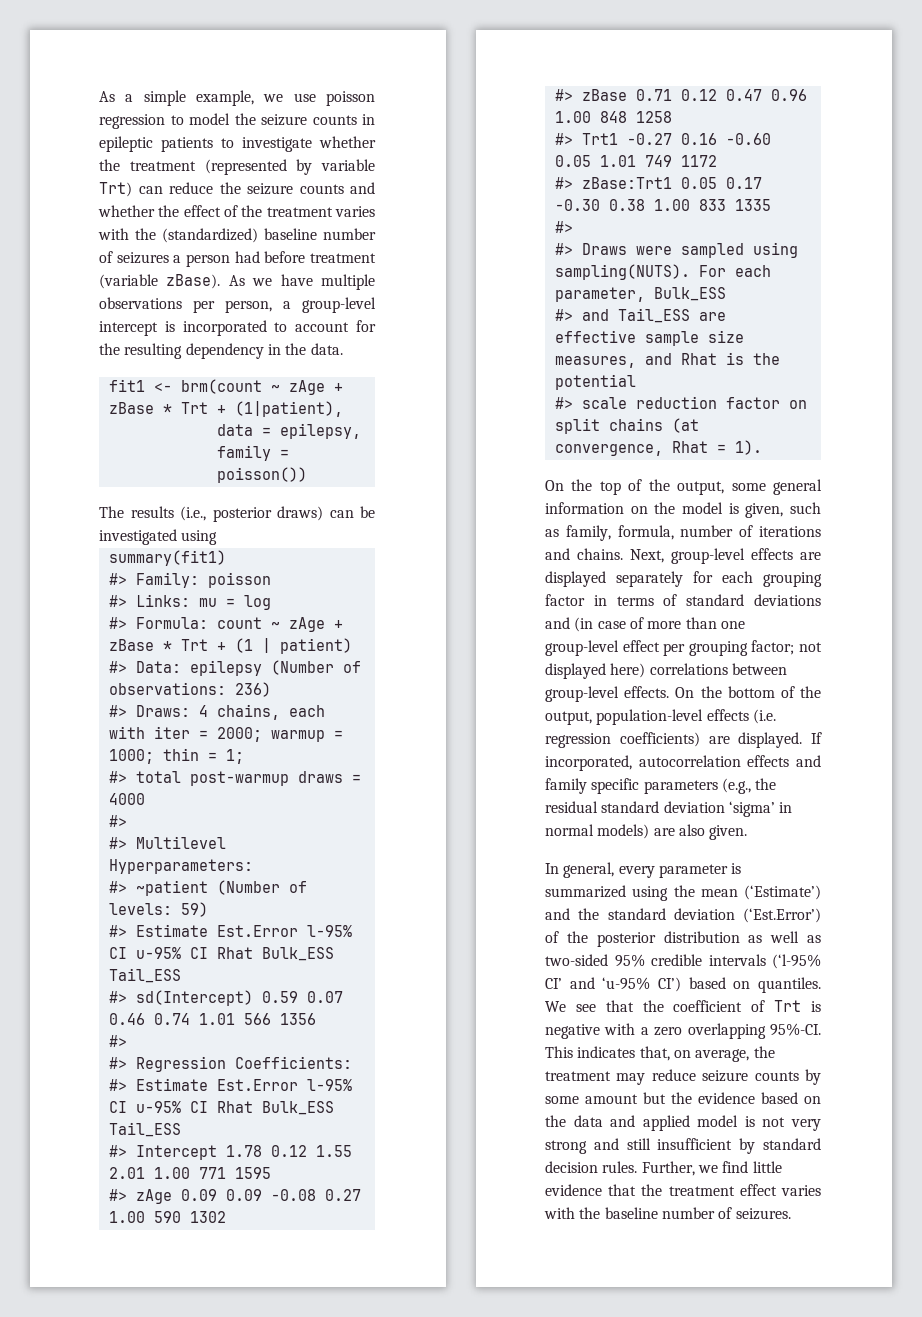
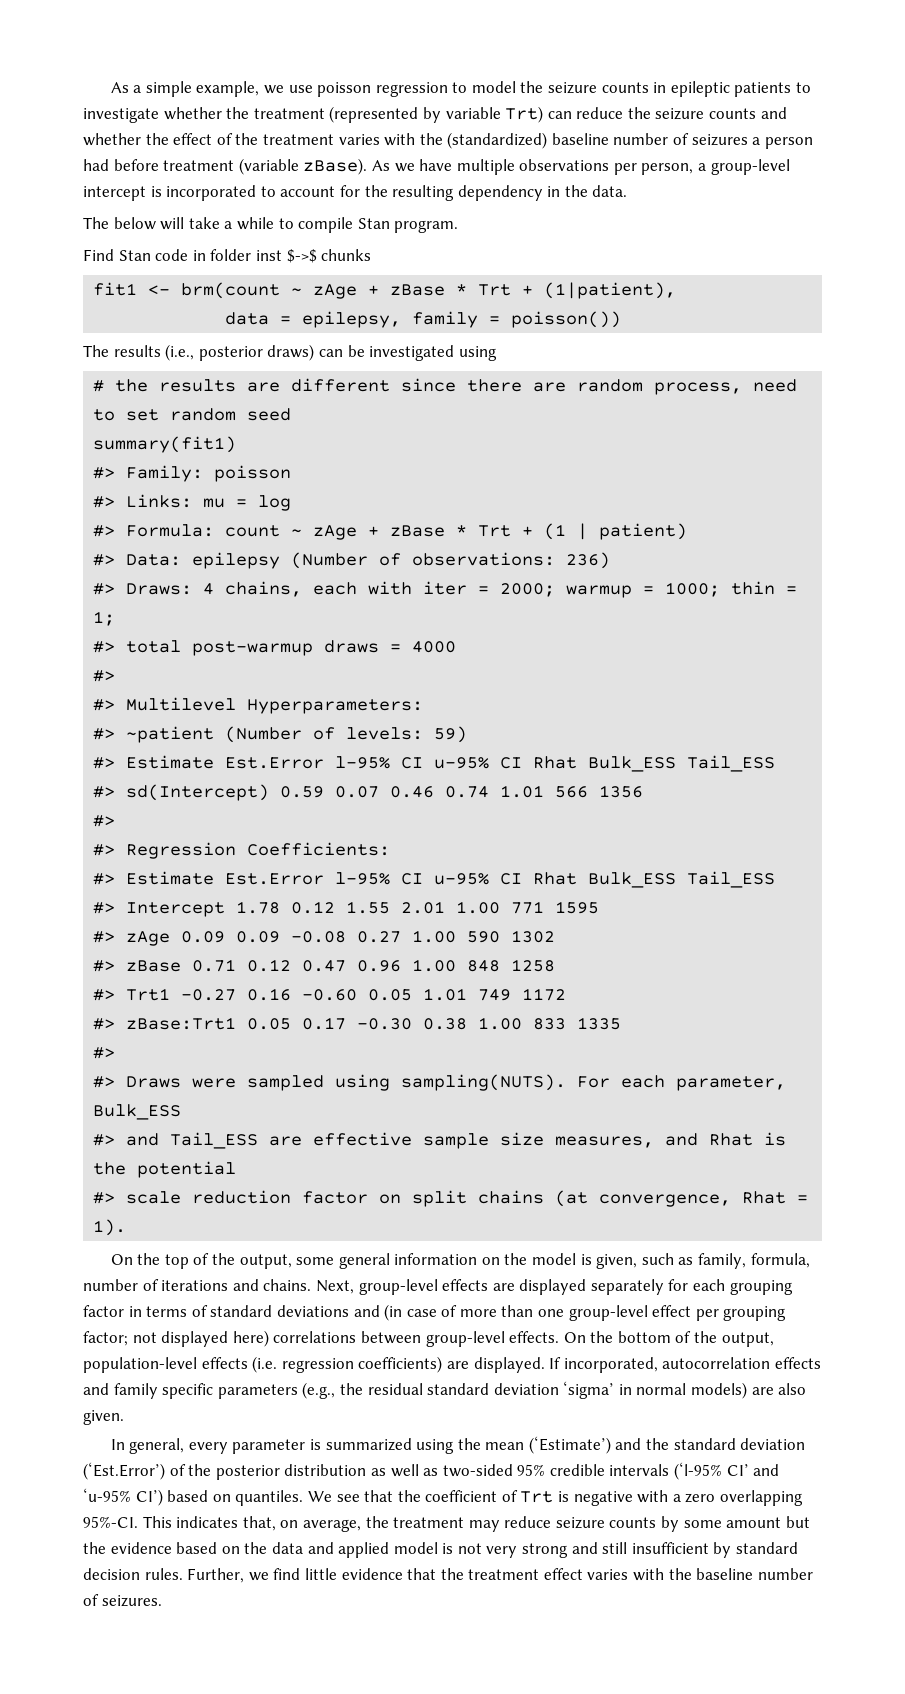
(343, 349) none -> [83,217,459,233] [83,249,372,263] // The below will take a while to compile Stan program. // Find Stan code in folder inst $->$ chunks
(218, 537) none -> [93,378,798,395] [93,408,292,421] // # the results are different since there are random process, need to set random seed

